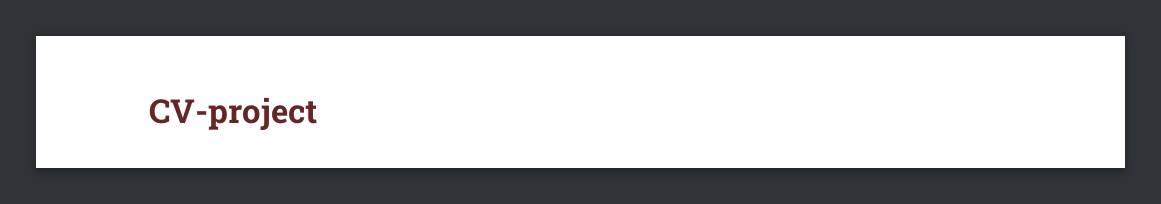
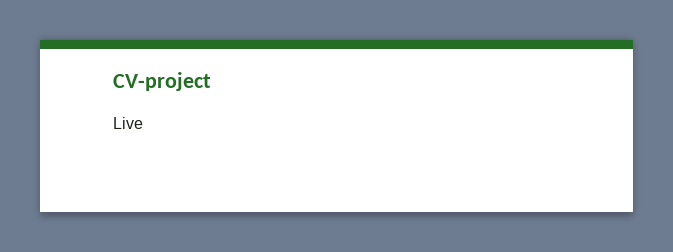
(317, 114) none -> [113,117,143,129] // Live

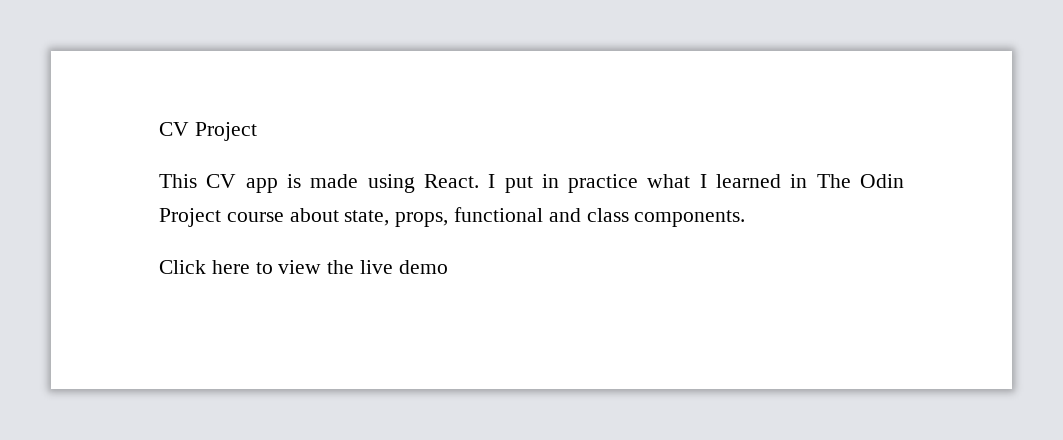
[113,72,211,91] [113,117,143,129] CV-project // Live -> [159,122,257,141] [159,174,904,193] [159,207,746,227] [159,260,448,274] CV Project // This CV app is made using React. I put in practice what I learned in The Odin Project course about state, props, functional and class components. // Click here to view the live demo

